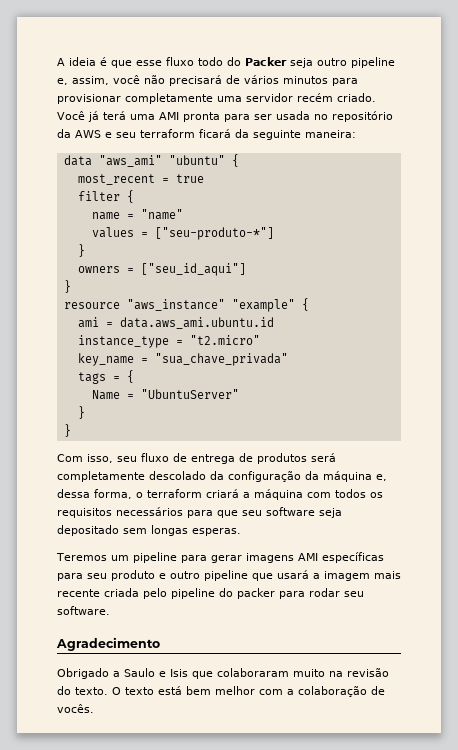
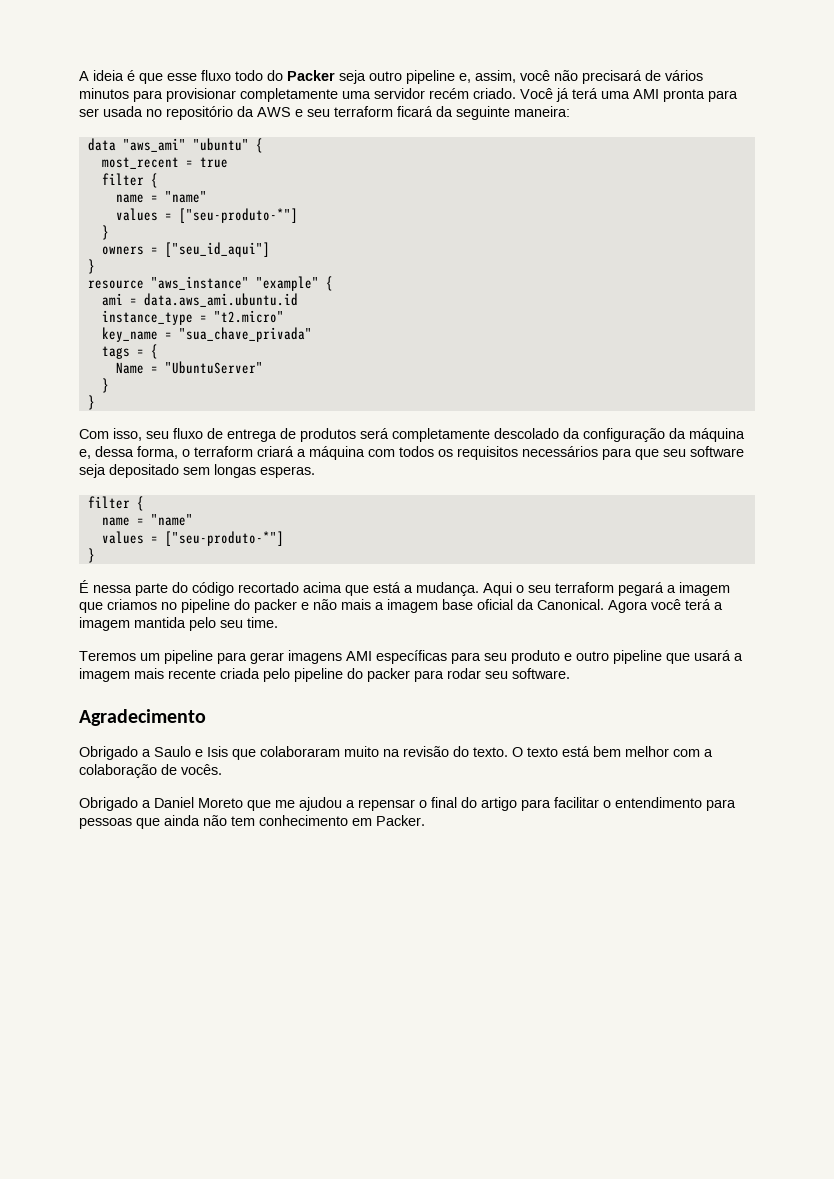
(241, 532) none -> [87,496,144,511] [101,514,193,526] [101,531,284,546] [87,548,95,563] [79,580,730,596] [79,599,723,613] [79,617,278,631] // filter { // name = "name" // values = ["seu-produto-*"] // } // É nessa parte do código recortado acima que está a mudança. Aqui o seu terraform pegará a imagem que criamos no pipeline do packer e não mais a imagem base oficial da Canonical. Agora você terá a imagem mantida pelo seu time.
(94, 708) none -> [79,797,736,811] [79,815,425,829] // Obrigado a Daniel Moreto que me ajudou a repensar o final do artigo para facilitar o entendimento para pessoas que ainda não tem conhecimento em Packer.

